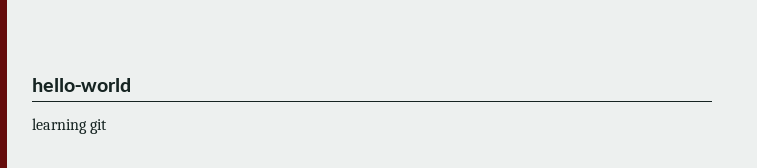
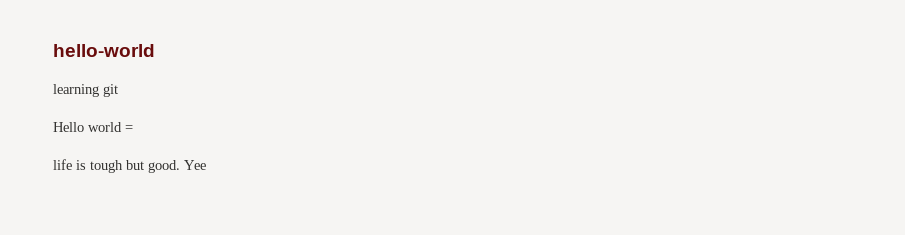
(108, 126) none -> [53,122,133,132] [53,159,206,173] // Hello world = // life is tough but good. Yee

